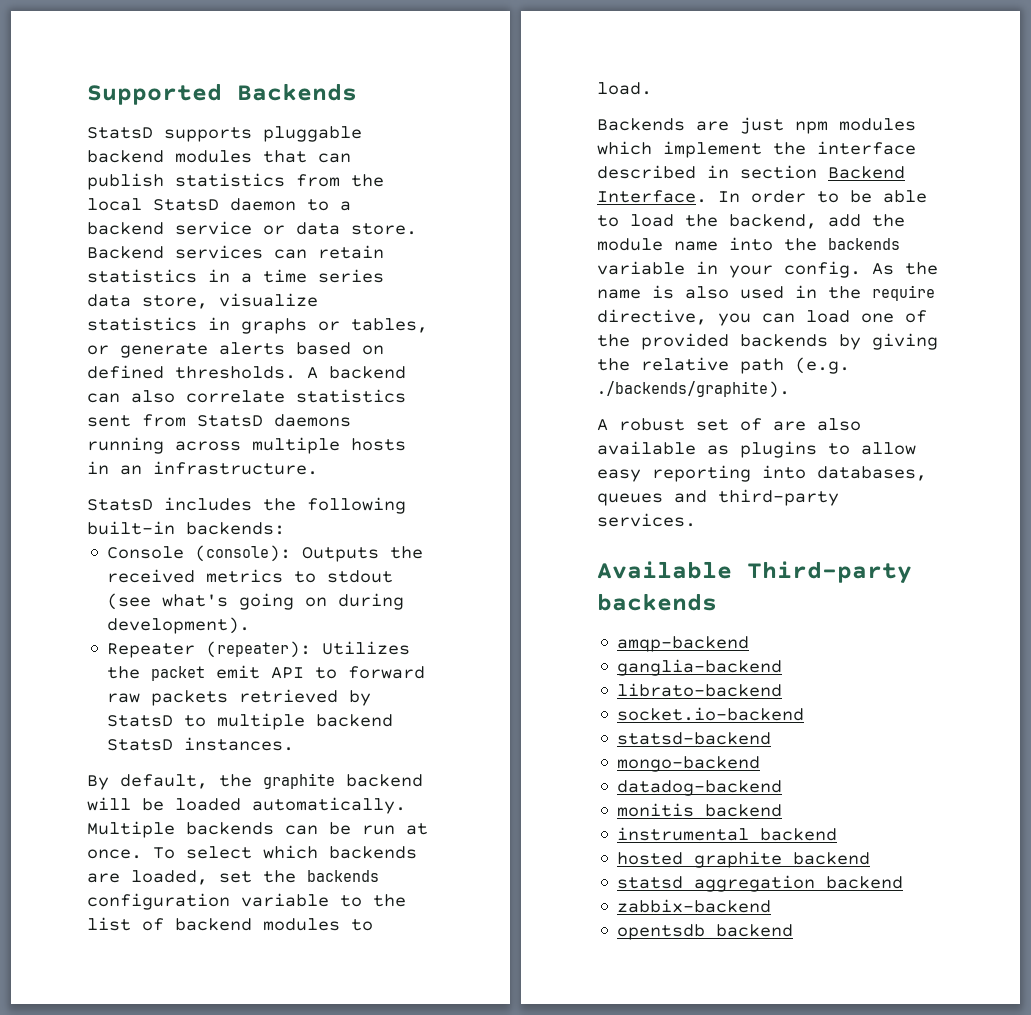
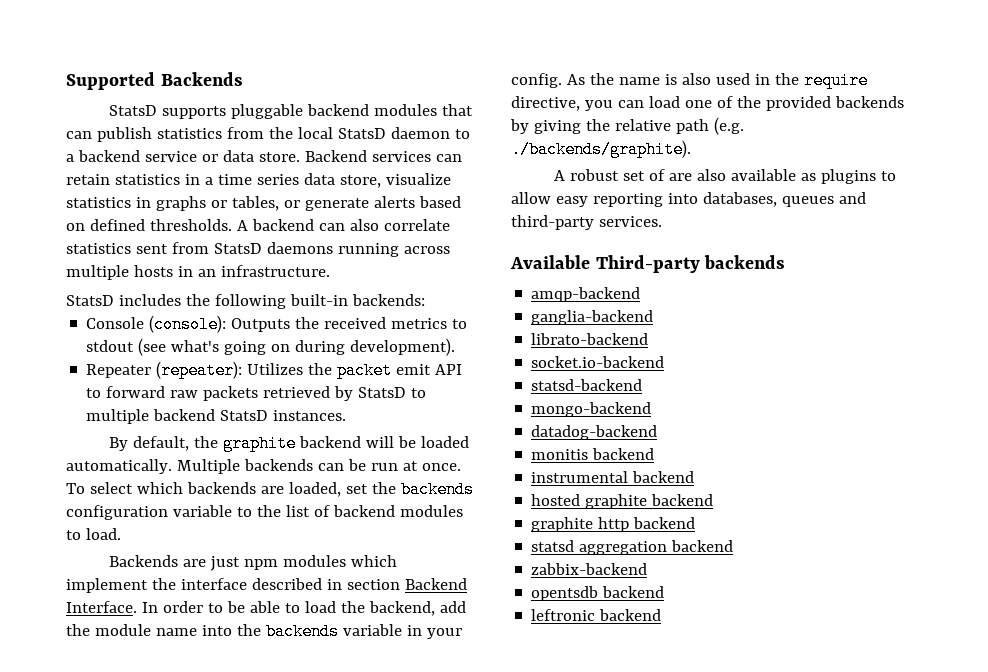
(871, 858) none -> [531,517,696,532] // graphite http backend
(794, 930) none -> [531,609,662,621] // leftronic backend

